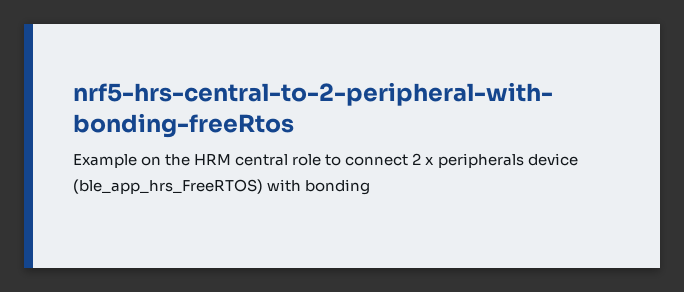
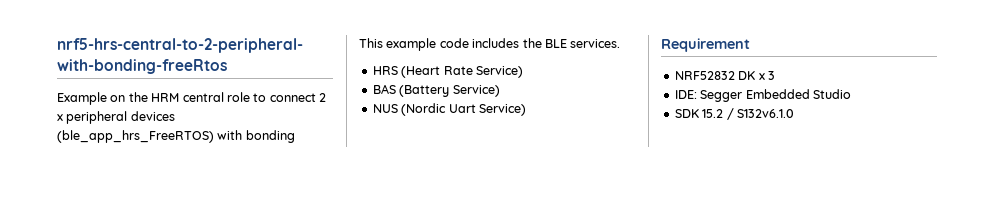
[437,153,578,168] peripherals device -> [66,111,175,124] peripheral devices
(371, 187) none -> [359,38,621,51] [372,66,523,78] [372,84,500,97] [372,103,526,116] [661,38,750,52] [674,71,775,80] [674,89,851,102] [674,108,794,120] // This example code includes the BLE services. // HRS (Heart Rate Service) // BAS (Battery Service) // NUS (Nordic Uart Service) // Requirement // NRF52832 DK x 3 // IDE: Segger Embedded Studio // SDK 15.2 / S132v6.1.0

